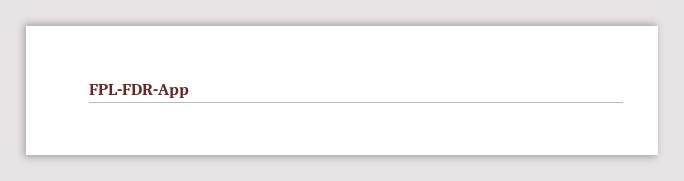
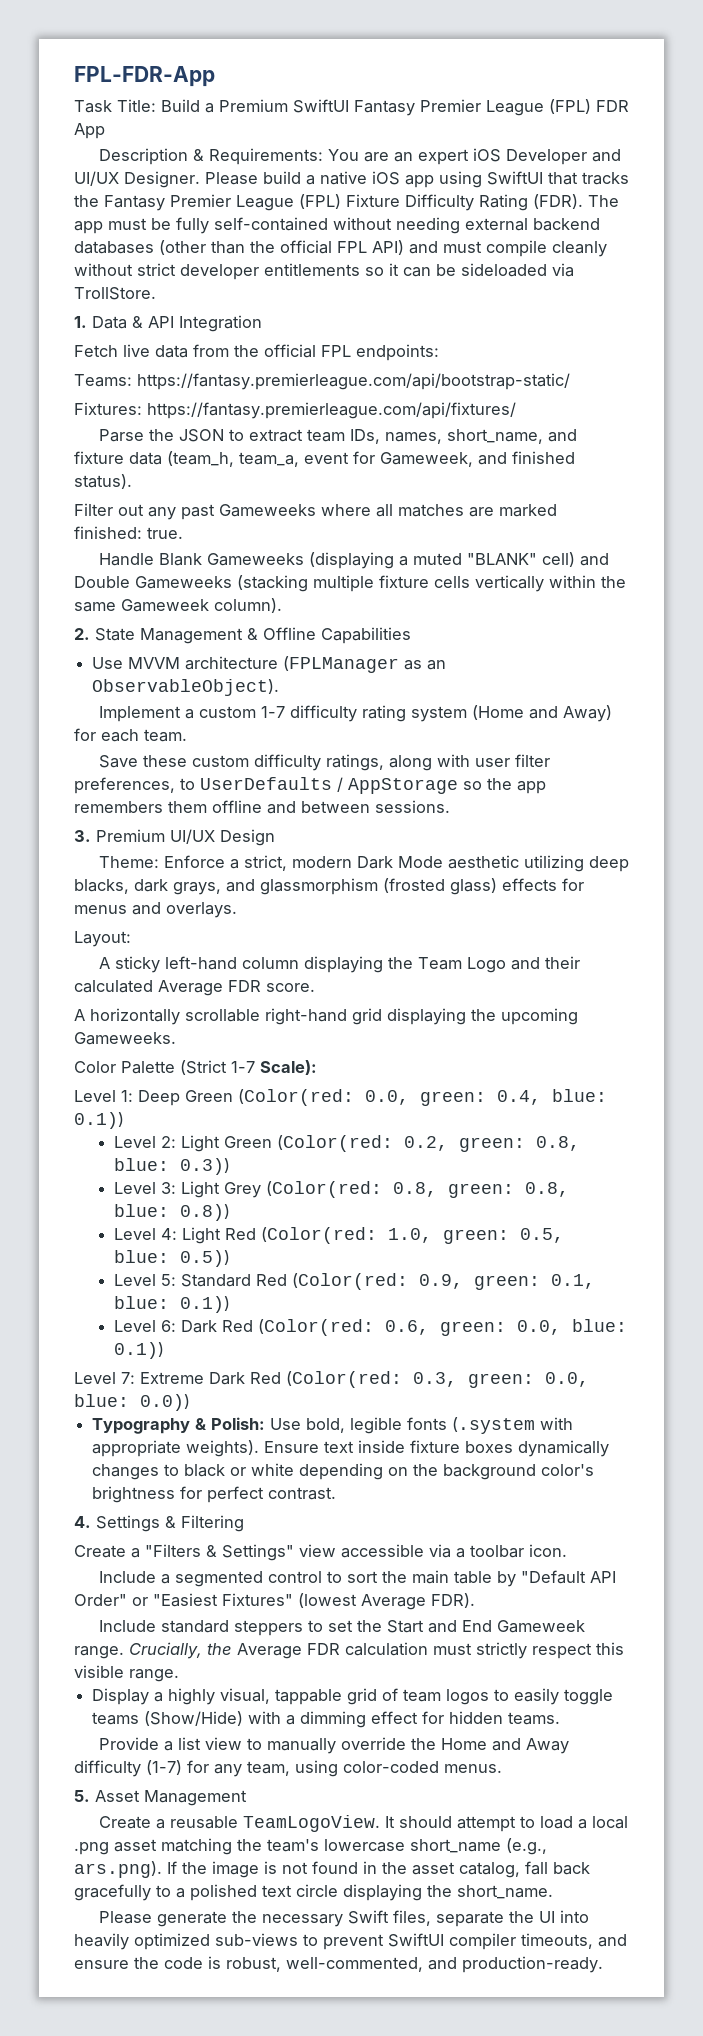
(189, 91) none -> [74,99,629,116] [74,123,105,139] [98,148,621,165] [74,171,629,188] [74,194,619,211] [74,217,600,234] [74,240,607,257] [74,263,574,280] [74,287,156,300] [74,315,262,332] [74,344,439,361] [74,373,570,390] [74,402,516,419] [98,429,577,444] [74,451,575,467] [74,474,132,489] [74,503,557,520] [74,526,183,539] [98,552,609,569] [74,575,626,592] [74,598,282,613] [74,627,411,644] [92,656,447,673] [92,679,280,696] [98,705,612,722] [74,728,187,742] [98,754,550,771] [74,777,546,794] [74,800,450,814] [74,829,275,846] [98,855,629,872] [74,878,584,895] [74,902,237,918] [74,931,131,947] [98,956,580,973] [74,980,315,996] [74,1008,578,1025] [74,1032,176,1045] [74,1060,317,1075] [74,1089,607,1106] [74,1112,124,1129] [113,1135,580,1152] [113,1158,230,1175] [113,1181,569,1198] [113,1204,230,1221] [113,1227,564,1244] [113,1250,230,1267] [113,1273,595,1290] [113,1296,230,1313] [113,1319,627,1336] [113,1342,164,1359] [74,1371,589,1388] [74,1394,190,1411] [92,1417,574,1434] [92,1440,610,1457] [92,1463,595,1480] [92,1486,337,1503] [74,1515,244,1532] [74,1544,567,1561] [98,1570,616,1587] [74,1593,475,1610] [98,1620,585,1636] [74,1642,624,1659] [74,1665,179,1682] [92,1688,614,1705] [92,1711,561,1728] [98,1737,569,1754] [74,1760,502,1777] [74,1790,247,1806] [98,1815,628,1832] [74,1838,547,1855] [74,1861,590,1878] [74,1884,553,1901] [98,1910,589,1927] [74,1933,627,1950] [74,1956,603,1973] // Task Title: Build a Premium SwiftUI Fantasy Premier League (FPL) FDR App // Description & Requirements: You are an expert iOS Developer and UI/UX Designer. Please build a native iOS app using SwiftUI that tracks the Fantasy Premier League (FPL) Fixture Difficulty Rating (FDR). The app must be fully self-contained without needing external backend databases (other than the official FPL API) and must compile cleanly without strict developer entitlements so it can be sideloaded via TrollStore. // 1. Data & API Integration // Fetch live data from the official FPL endpoints: // Teams: https://fantasy.premierleague.com/api/bootstrap-static/ // Fixtures: https://fantasy.premierleague.com/api/fixtures/ // Parse the JSON to extract team IDs, names, short_name, and fixture data (team_h, team_a, event for Gameweek, and finished status). // Filter out any past Gameweeks where all matches are marked finished: true. // Handle Blank Gameweeks (displaying a muted "BLANK" cell) and Double Gameweeks (stacking multiple fixture cells vertically within the same Gameweek column). // 2. State Management & Offline Capabilities // Use MVVM architecture (FPLManager as an ObservableObject). // Implement a custom 1-7 difficulty rating system (Home and Away) for each team. // Save these custom difficulty ratings, along with user filter preferences, to UserDefaults / AppStorage so the app remembers them offline and between sessions. // 3. Premium UI/UX Design // Theme: Enforce a strict, modern Dark Mode aesthetic utilizing deep blacks, dark grays, and glassmorphism (frosted glass) effects for menus and overlays. // Layout: // A sticky left-hand column displaying the Team Logo and their calculated Average FDR score. // A horizontally scrollable right-hand grid displaying the upcoming Gameweeks. // Color Palette (Strict 1-7 Scale): // Level 1: Deep Green (Color(red: 0.0, green: 0.4, blue: 0.1)) // Level 2: Light Green (Color(red: 0.2, green: 0.8, blue: 0.3)) // Level 3: Light Grey (Color(red: 0.8, green: 0.8, blue: 0.8)) // Level 4: Light Red (Color(red: 1.0, green: 0.5, blue: 0.5)) // Level 5: Standard Red (Color(red: 0.9, green: 0.1, blue: 0.1)) // Level 6: Dark Red (Color(red: 0.6, green: 0.0, blue: 0.1)) // Level 7: Extreme Dark Red (Color(red: 0.3, green: 0.0, blue: 0.0)) // Typography & Polish: Use bold, legible fonts (.system with appropriate weights). Ensure text inside fixture boxes dynamically changes to black or white depending on the background color's brightness for perfect contrast. // 4. Settings & Filtering // Create a "Filters & Settings" view accessible via a toolbar icon. // Include a segmented control to sort the main table by "Default API Order" or "Easiest Fixtures" (lowest Average FDR). // Include standard steppers to set the Start and End Gameweek range. Crucially, the Average FDR calculation must strictly respect this visible range. // Display a highly visual, tappable grid of team logos to easily toggle teams (Show/Hide) with a dimming effect for hidden teams. // Provide a list view to manually override the Home and Away difficulty (1-7) for any team, using color-coded menus. // 5. Asset Management // Create a reusable TeamLogoView. It should attempt to load a local .png asset matching the team's lowercase short_name (e.g., ars.png). If the image is not found in the asset catalog, fall back gracefully to a polished text circle displaying the short_name. // Please generate the necessary Swift files, separate the UI into heavily optimized sub-views to prevent SwiftUI compiler timeouts, and ensure the code is robust, well-commented, and production-ready.

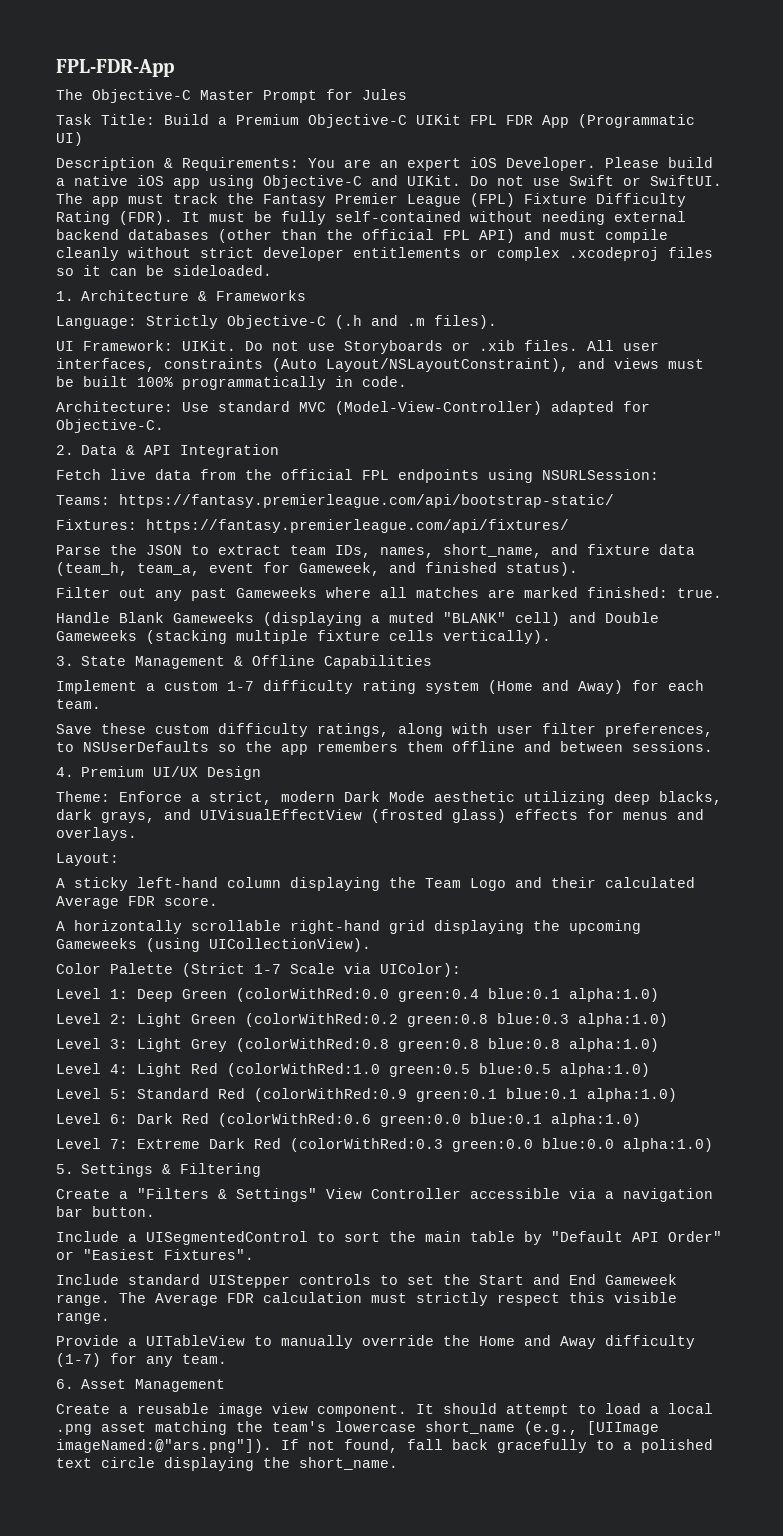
(215, 76) none -> [56,89,407,103] // The Objective-C Master Prompt for Jules
[293,99,591,116] SwiftUI Fantasy Premier League (FPL) -> [308,114,497,128] Objective-C UIKit FPL
(105, 131) none -> [578,114,695,128] [56,132,83,146] (Programmatic UI)
[505,149,621,165] [74,171,200,188] Developer and UI/UX Designer. -> [506,157,596,171] Developer.
[487,171,629,185] SwiftUI that tracks -> [263,175,722,189] [56,193,218,207] Objective-C and UIKit. Do not use Swift or SwiftUI. The app must track
[588,195,619,207] [74,221,103,234] The app -> [182,212,200,222] It
[365,263,574,277] [74,287,156,300] [74,316,87,328] so it can be sideloaded via TrollStore. // 1. -> [470,247,713,261] [56,265,272,276] [56,290,307,301] [56,315,497,329] [56,340,659,354] [56,358,704,372] [56,376,407,390] [56,401,650,415] [56,419,164,433] [56,445,74,455] or complex .xcodeproj files so it can be sideloaded. // 1. Architecture & Frameworks // Language: Strictly Objective-C (.h and .m files). // UI Framework: UIKit. Do not use Storyboards or .xib files. All user interfaces, constraints (Auto Layout/NSLayoutConstraint), and views must be built 100% programmatically in code. // Architecture: Use standard MVC (Model-View-Controller) adapted for Objective-C. // 2.
[356,344,439,361] endpoints: -> [398,469,659,483] endpoints using NSURLSession:
[475,575,626,592] [74,598,282,613] [74,628,90,640] vertically within the same Gameweek column). // 2. -> [443,630,551,644] [56,656,74,666] vertically). // 3.
[92,656,447,673] [92,679,280,696] // Use MVVM architecture (FPLManager as an ObservableObject). -> (433, 662) none
[200,777,458,794] UserDefaults / AppStorage -> [83,741,209,752] NSUserDefaults
[74,830,91,842] 3. -> [56,767,74,777] 4.
[260,878,378,895] glassmorphism -> [200,809,362,820] UIVisualEffectView
[74,1032,176,1045] Gameweeks. -> [56,938,371,952] Gameweeks (using UICollectionView).
[260,1060,317,1075] Scale): -> [290,963,461,977] Scale via UIColor):
[238,1089,607,1106] [74,1112,124,1129] [113,1135,580,1152] [113,1158,230,1175] [113,1181,569,1198] [113,1204,230,1221] [113,1227,564,1244] [113,1250,230,1267] [113,1273,595,1290] [113,1296,230,1313] [113,1319,627,1336] [113,1342,164,1359] (Color(red: 0.0, green: 0.4, blue: 0.1)) // Level 2: Light Green (Color(red: 0.2, green: 0.8, blue: 0.3)) // Level 3: Light Grey (Color(red: 0.8, green: 0.8, blue: 0.8)) // Level 4: Light Red (Color(red: 1.0, green: 0.5, blue: 0.5)) // Level 5: Standard Red (Color(red: 0.9, green: 0.1, blue: 0.1)) // Level 6: Dark Red (Color(red: 0.6, green: 0.0, blue: 0.1)) -> [236,988,659,1002] [56,1013,668,1027] [56,1038,659,1052] [56,1063,650,1077] [56,1088,677,1102] [56,1113,641,1127] (colorWithRed:0.0 green:0.4 blue:0.1 alpha:1.0) // Level 2: Light Green (colorWithRed:0.2 green:0.8 blue:0.3 alpha:1.0) // Level 3: Light Grey (colorWithRed:0.8 green:0.8 blue:0.8 alpha:1.0) // Level 4: Light Red (colorWithRed:1.0 green:0.5 blue:0.5 alpha:1.0) // Level 5: Standard Red (colorWithRed:0.9 green:0.1 blue:0.1 alpha:1.0) // Level 6: Dark Red (colorWithRed:0.6 green:0.0 blue:0.1 alpha:1.0)
[286,1371,589,1388] [74,1394,190,1411] [92,1417,574,1434] [92,1440,610,1457] [92,1463,595,1480] [92,1486,337,1503] [74,1516,91,1528] (Color(red: 0.3, green: 0.0, blue: 0.0)) // Typography & Polish: Use bold, legible fonts (.system with appropriate weights). Ensure text inside fixture boxes dynamically changes to black or white depending on the background color's brightness for perfect contrast. // 4. -> [290,1138,713,1152] [56,1164,74,1174] (colorWithRed:0.3 green:0.0 blue:0.0 alpha:1.0) // 5.
[299,1544,336,1557] view -> [326,1188,461,1199] View Controller
[470,1544,567,1558] toolbar icon. -> [623,1188,713,1202] [56,1206,155,1217] navigation bar button.
[174,1571,322,1587] segmented control -> [146,1231,308,1245] UISegmentedControl
[222,1593,475,1610] Fixtures" (lowest Average FDR). -> [164,1249,254,1260] Fixtures".
[233,1620,303,1636] steppers -> [209,1274,371,1288] UIStepper controls
[129,1642,232,1659] Crucially, the -> [119,1292,146,1303] The
[92,1688,614,1705] [92,1711,561,1728] // Display a highly visual, tappable grid of team logos to easily toggle teams (Show/Hide) with a dimming effect for hidden teams. -> (110, 1318) none
[177,1737,242,1750] list view -> [146,1335,245,1346] UITableView
[247,1760,502,1777] [74,1790,90,1802] team, using color-coded menus. // 5. -> [182,1354,227,1364] [56,1379,74,1389] team. // 6.
[242,1815,380,1832] TeamLogoView. -> [218,1403,407,1417] image view component.
[74,1861,520,1878] ars.png). If the image is not found in the asset catalog, -> [587,1421,659,1435] [56,1439,398,1453] [UIImage imageNamed:@"ars.png"]). If not found,
[98,1910,589,1927] [74,1933,627,1950] [74,1956,603,1973] // Please generate the necessary Swift files, separate the UI into heavily optimized sub-views to prevent SwiftUI compiler timeouts, and ensure the code is robust, well-commented, and production-ready. -> (398, 1463) none

